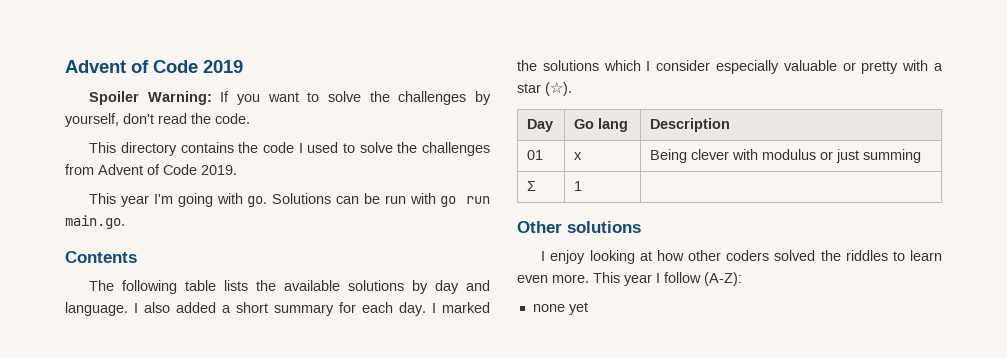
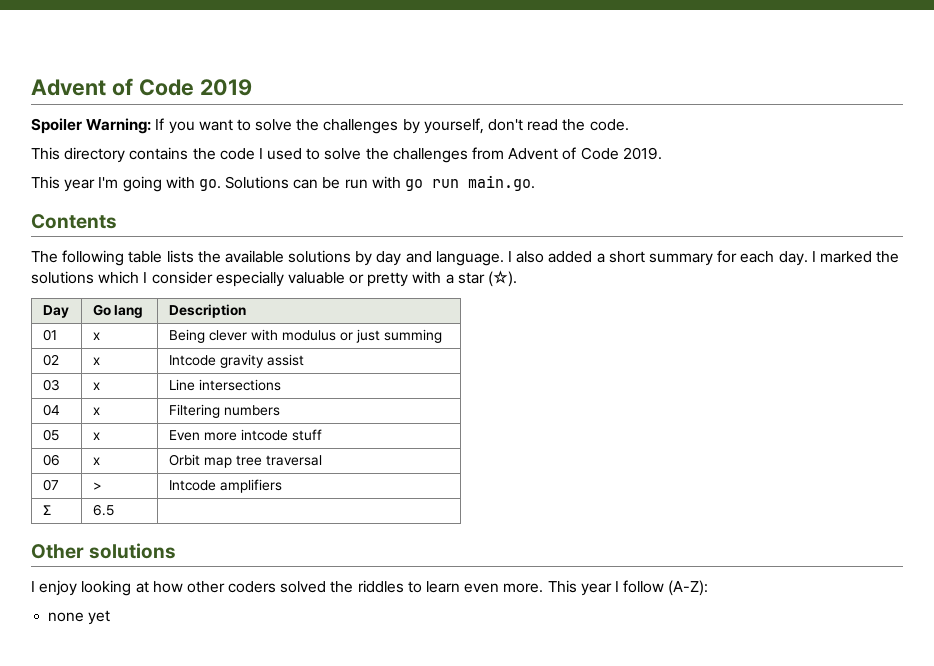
(922, 156) none -> [42,354,59,366] [92,357,100,365] [168,354,304,368] [42,379,60,391] [92,382,100,390] [168,379,281,391] [42,404,60,416] [92,407,100,415] [168,404,280,418] [42,429,59,441] [92,432,100,440] [168,429,322,441] [42,454,60,466] [92,457,100,465] [168,454,322,468] [42,479,59,491] [92,482,102,490] [168,479,282,493] // 02 | x | Intcode gravity assist // 03 | x | Line intersections // 04 | x | Filtering numbers // 05 | x | Even more intcode stuff // 06 | x | Orbit map tree traversal // 07 | > | Intcode amplifiers
[574,181,583,191] 1 -> [92,504,114,516] 6.5

